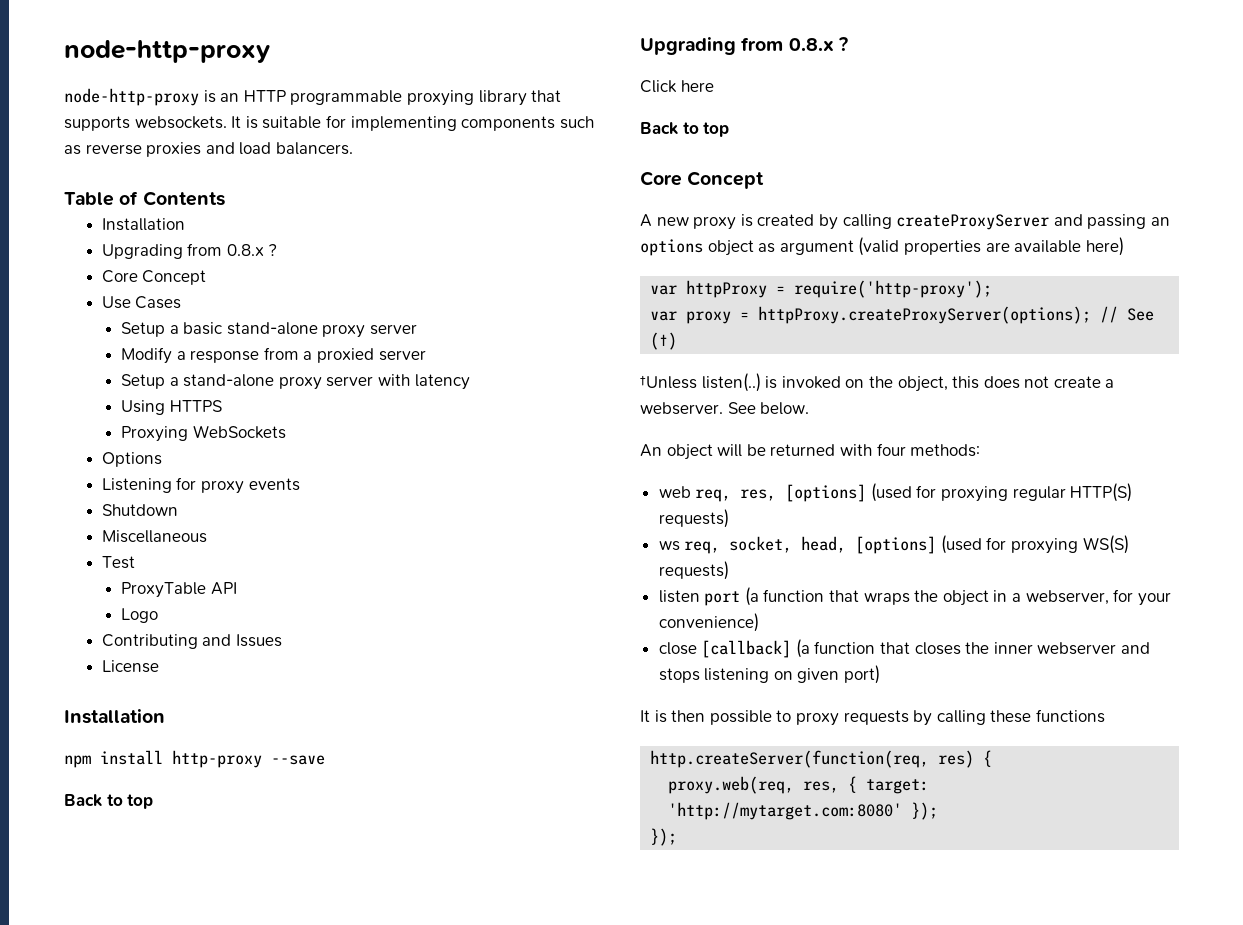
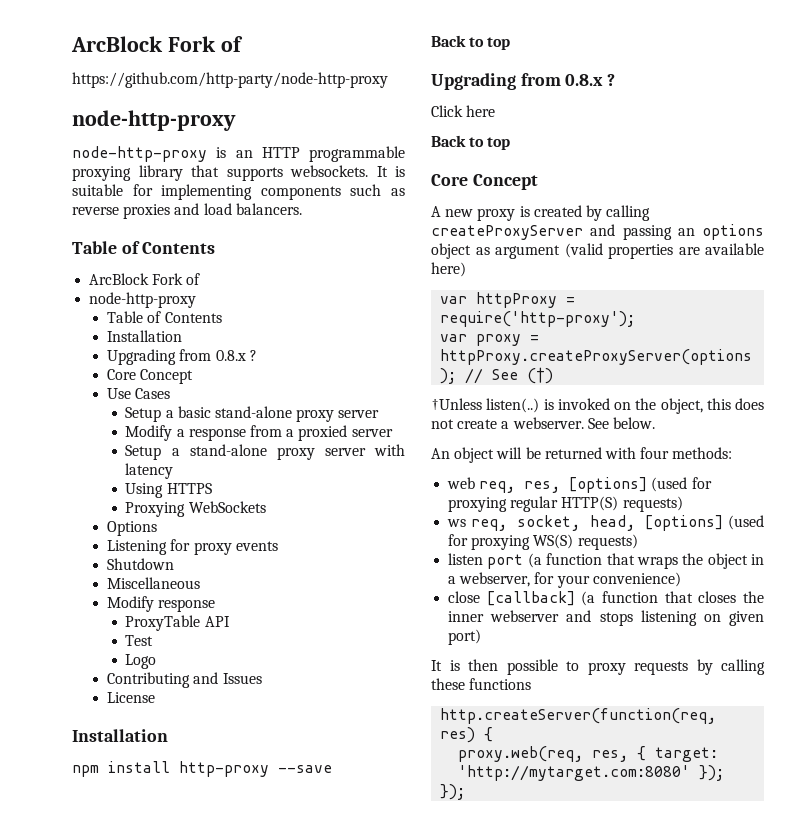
(64, 51) none -> [71,36,243,52] [72,72,388,88] ArcBlock Fork of // https://github.com/http-party/node-http-proxy //
(225, 198) none -> [89,273,201,285] [89,292,197,308] [107,311,222,323] // ArcBlock Fork of // node-http-proxy // Table of Contents
[101,556,135,569] Test -> [107,596,216,612] Modify response
(237, 588) none -> [125,635,154,646] // Test

